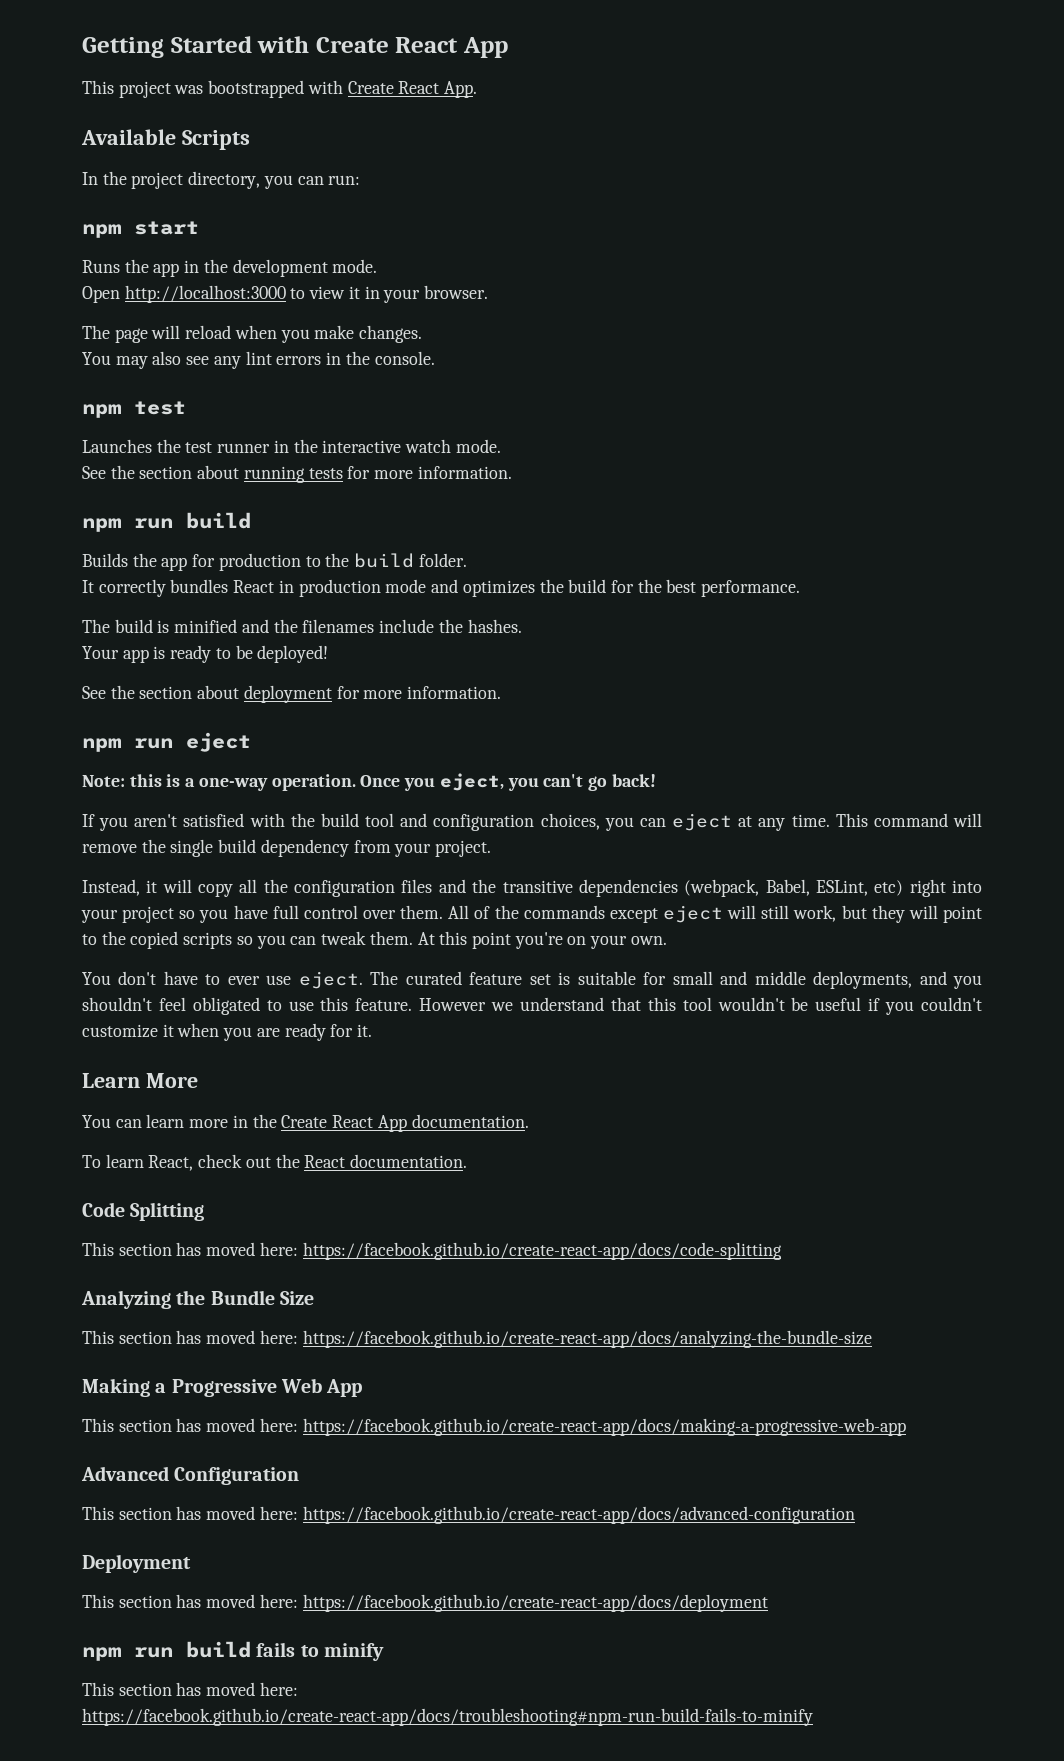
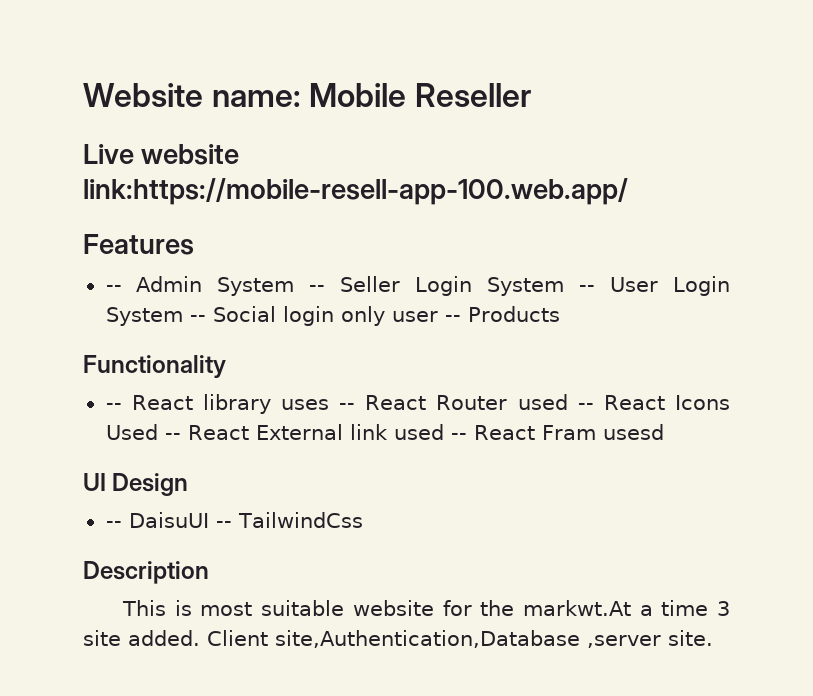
[82,36,509,58] [82,80,478,98] [81,129,250,150] [82,171,361,189] [82,221,199,238] [82,259,378,277] [82,285,489,303] [82,325,423,343] [82,351,435,369] [82,401,186,418] [82,439,501,453] [82,465,512,483] [82,512,251,532] [82,553,467,571] [82,579,801,597] [82,619,522,633] [82,645,329,663] [82,685,502,703] [82,732,251,752] [82,773,656,791] [82,813,982,831] [82,839,492,857] [82,879,983,897] [81,905,982,923] [82,931,667,949] [82,971,983,989] [82,997,983,1015] [82,1023,373,1041] [82,1073,198,1088] [82,1114,529,1132] [82,1154,468,1171] [82,1202,205,1221] [82,1242,782,1260] [81,1290,314,1309] [82,1330,872,1348] [82,1378,363,1397] [82,1418,906,1436] [81,1466,300,1485] [82,1506,855,1524] [82,1554,191,1573] [82,1594,768,1612] [82,1641,384,1661] [82,1682,298,1696] [82,1708,813,1726] Getting Started with Create React App // This project was bootstrapped with Create React App. // Available Scripts // In the project directory, you can run: // npm start // Runs the app in the development mode. // Open http://localhost:3000 to view it in your browser. // The page will reload when you make changes. // You may also see any lint errors in the console. // npm test // Launches the test runner in the interactive watch mode. // See the section about running tests for more information. // npm run build // Builds the app for production to the build folder. // It correctly bundles React in production mode and optimizes the build for the best performance. // The build is minified and the filenames include the hashes. // Your app is ready to be deployed! // See the section about deployment for more information. // npm run eject // Note: this is a one-way operation. Once you eject, you can't go back! // If you aren't satisfied with the build tool and configuration choices, you can eject at any time. This command will remove the single build dependency from your project. // Instead, it will copy all the configuration files and the transitive dependencies (webpack, Babel, ESLint, etc) right into your project so you have full control over them. All of the commands except eject will still work, but they will point to the copied scripts so you can tweak them. At this point you're on your own. // You don't have to ever use eject. The curated feature set is suitable for small and middle deployments, and you shouldn't feel obligated to use this feature. However we understand that this tool wouldn't be useful if you couldn't customize it when you are ready for it. // Learn More // You can learn more in the Create React App documentation. // To learn React, check out the React documentation. // Code Splitting // This section has moved here: https://facebook.github.io/create-react-app/docs/code-splitting // Analyzing the Bundle Size // This section has moved here: https://facebook.github.io/create-react-app/docs/analyzing-the-bundle-size // Making a Progressive Web App // This section has moved here: https://facebook.github.io/create-react-app/docs/making-a-progressive-web-app // Advanced Configuration // This section has moved here: https://facebook.github.io/create-react-app/docs/advanced-configuration // Deployment // This section has moved here: https://facebook.github.io/create-react-app/docs/deployment // npm run build fails to minify // This section has moved here: https://facebook.github.io/create-react-app/docs/troubleshooting#npm-run-build-fails-to-minify -> [83,83,531,107] [83,144,240,165] [83,178,628,205] [83,234,194,255] [105,276,730,296] [105,306,560,326] [83,355,226,378] [105,394,731,414] [105,424,664,440] [83,473,189,496] [105,512,363,528] [83,561,209,584] [121,600,731,616] [83,630,713,648] Website name: Mobile Reseller // Live website link:https://mobile-resell-app-100.web.app/ // Features // -- Admin System -- Seller Login System -- User Login System -- Social login only user -- Products // Functionality // -- React library uses -- React Router used -- React Icons Used -- React External link used -- React Fram usesd // UI Design // -- DaisuUI -- TailwindCss // Description // This is most suitable website for the markwt.At a time 3 site added. Client site,Authentication,Database ,server site.

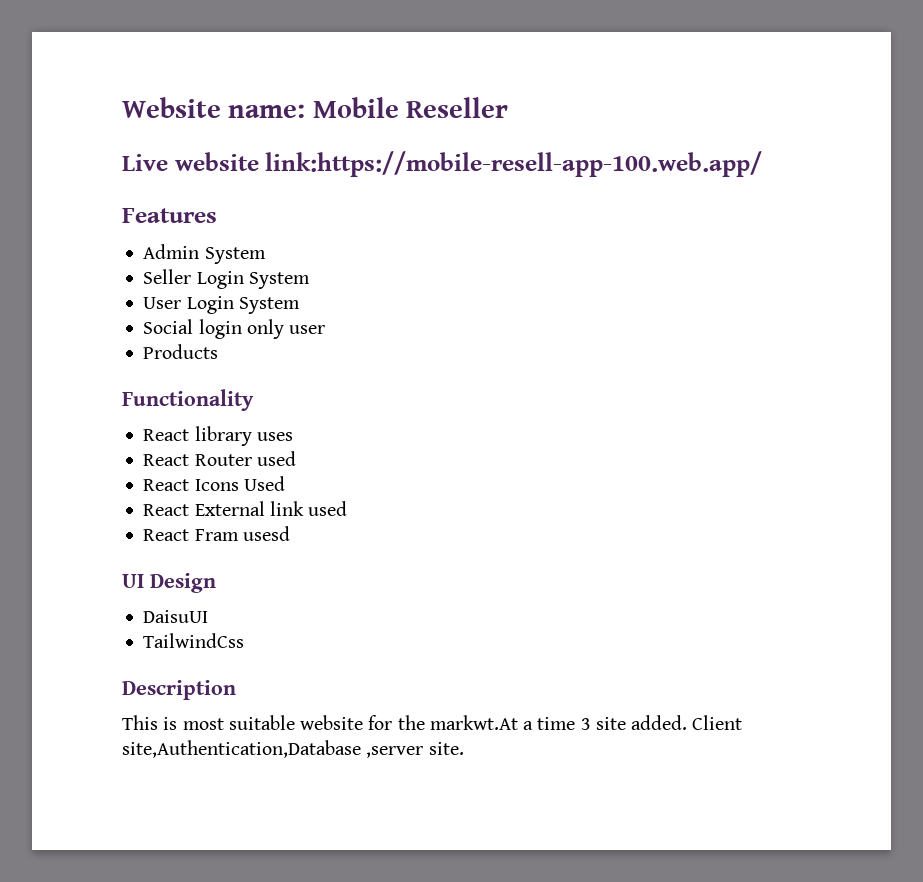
[105,285,122,292] -- -> (217, 215) none
[309,285,326,292] -- -> (266, 255) //
[579,285,596,292] -- -> (310, 280) //
[189,315,206,322] -- -> (300, 305) //
[444,315,461,322] -- -> (326, 329) //
[105,403,122,410] -- -> (254, 400) none
[339,403,356,410] -- -> (293, 436) //
[577,403,594,410] -- -> (296, 458) //
[164,433,181,440] -- -> (285, 483) //
[450,433,467,440] -- -> (348, 508) //
[105,521,122,528] -- -> (216, 583) none
[215,521,232,528] -- -> (209, 616) //

